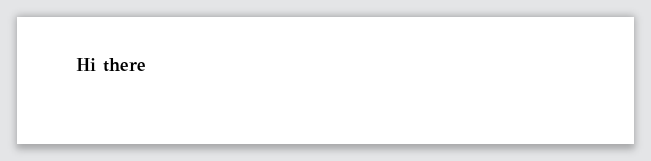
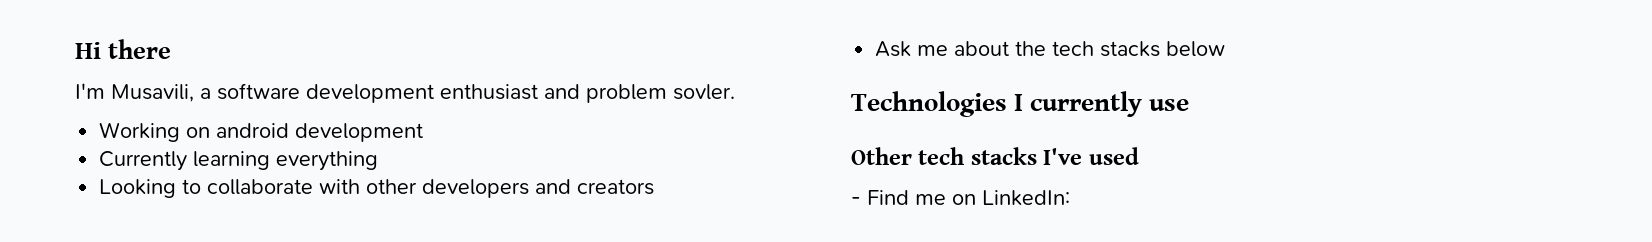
(146, 65) none -> [75,83,735,103] [99,122,424,142] [99,151,379,171] [99,179,655,198] [875,41,1226,57] [851,91,1190,117] [851,147,1139,165] [851,190,1070,206] // I'm Musavili, a software development enthusiast and problem sovler. // Working on android development // Currently learning everything // Looking to collaborate with other developers and creators // Ask me about the tech stacks below // Technologies I currently use // Other tech stacks I've used // - Find me on LinkedIn:

